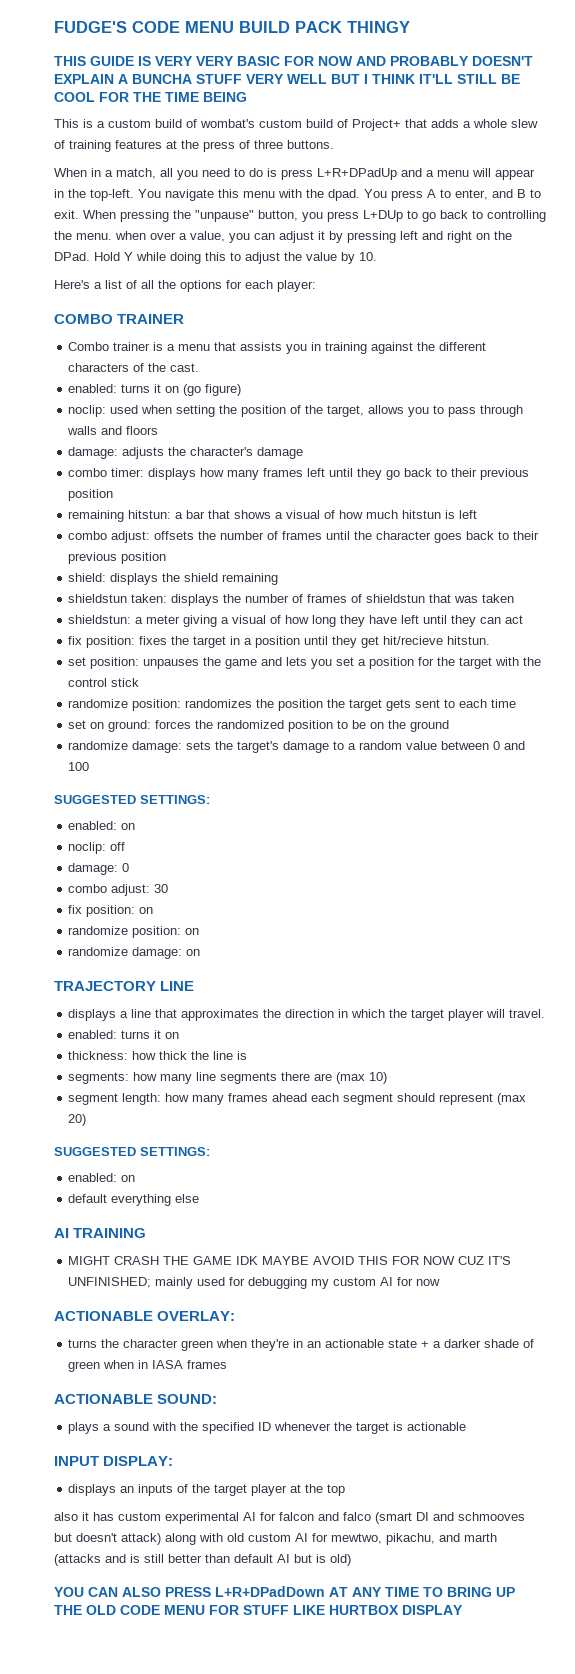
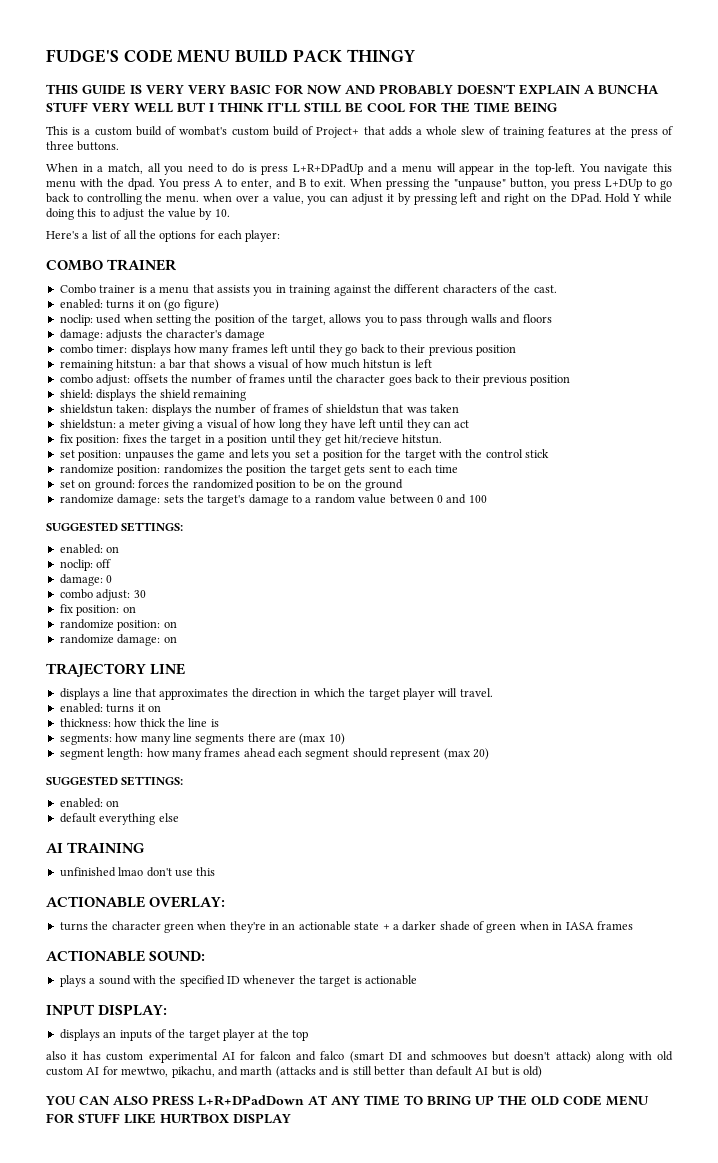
[68,1256,512,1265] [68,1277,441,1289] MIGHT CRASH THE GAME IDK MAYBE AVOID THIS FOR NOW CUZ IT'S UNFINISHED; mainly used for debugging my custom AI for now -> [59,867,216,877] unfinished lmao don't use this

